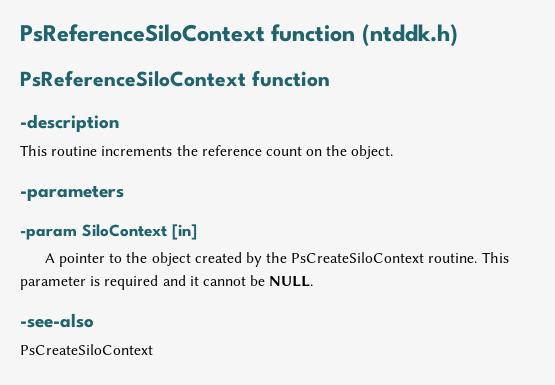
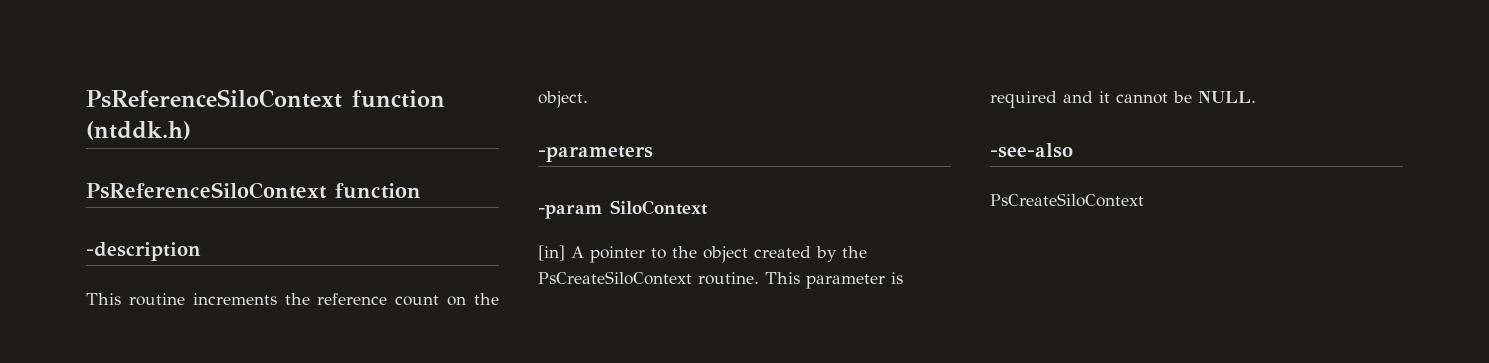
(167, 230) none -> (708, 207) //
(197, 232) // -> (565, 253) none

